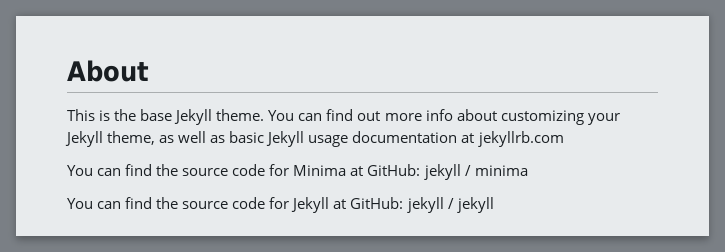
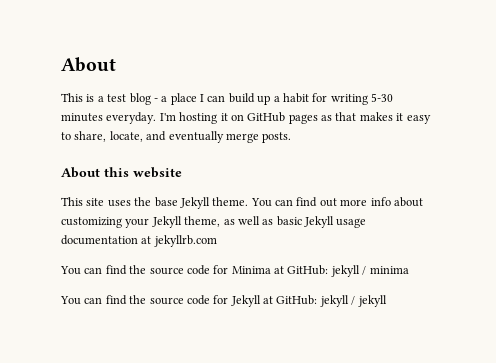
(111, 115) none -> [97,93,393,105] [61,112,431,124] [61,131,292,143] [61,167,182,178] [61,197,131,207] a test blog - a place I can build up a habit for writing 5-30 minutes everyday. I'm hosting it on GitHub pages as that makes it easy to share, locate, and eventually merge posts. // About this website // This site uses

